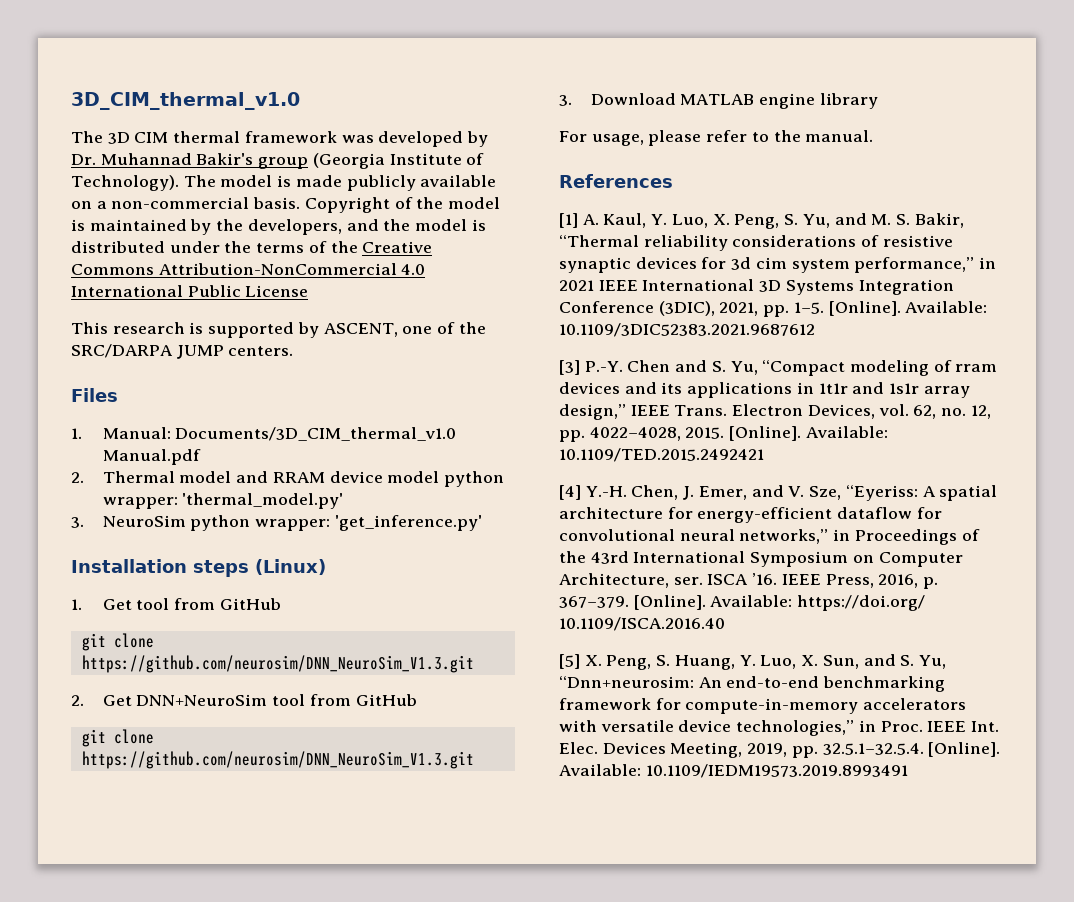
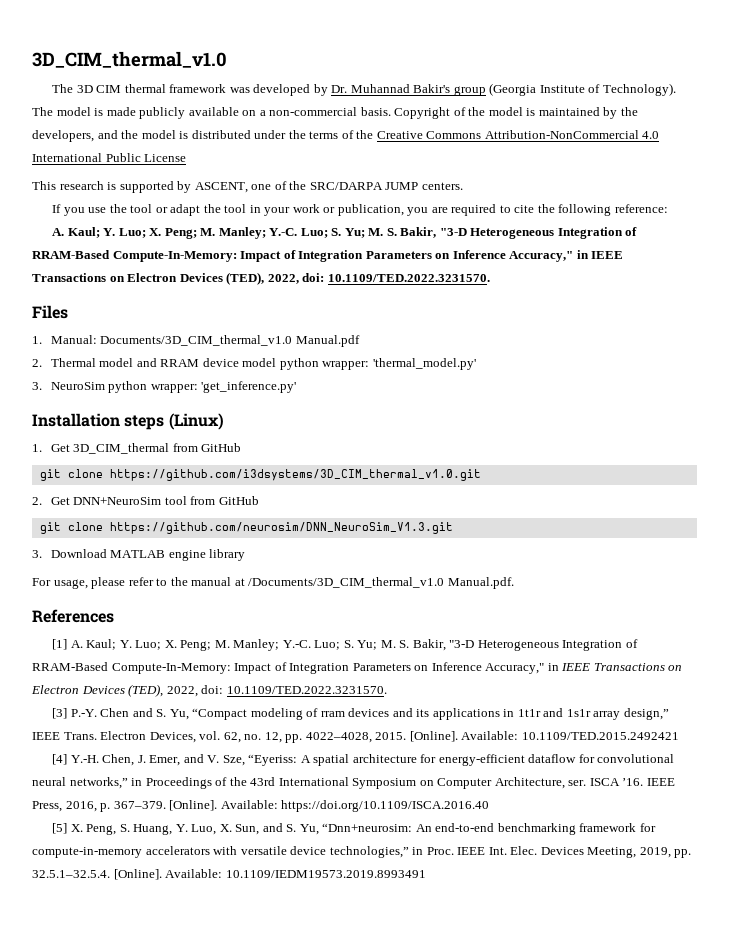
(294, 351) none -> [52,204,668,216] [52,227,638,239] [32,250,624,262] [32,272,490,285] // If you use the tool or adapt the tool in your work or publication, you are required to cite the following reference: // A. Kaul; Y. Luo; X. Peng; M. Manley; Y.-C. Luo; S. Yu; M. S. Bakir, "3-D Heterogeneous Integration of RRAM-Based Compute-In-Memory: Impact of Integration Parameters on Inference Accuracy," in IEEE Transactions on Electron Devices (TED), 2022, doi: 10.1109/TED.2022.3231570.
[136,598,281,610] [81,633,154,651] [81,655,474,673] tool from GitHub // git clone https://github.com/neurosim/DNN_NeuroSim_V1.3.git -> [73,443,242,454] [39,469,481,481] 3D_CIM_thermal from GitHub // git clone https://github.com/i3dsystems/3D_CIM_thermal_v1.0.git
[805,130,874,142] manual. -> [191,577,514,589] manual at /Documents/3D_CIM_thermal_v1.0 Manual.pdf.
[603,213,964,229] [559,235,953,251] [559,257,997,273] [559,279,954,295] [559,301,988,317] [559,323,815,337] Kaul, Y. Luo, X. Peng, S. Yu, and M. S. Bakir, “Thermal reliability considerations of resistive synaptic devices for 3d cim system performance,” in 2021 IEEE International 3D Systems Integration Conference (3DIC), 2021, pp. 1–5. [Online]. Available: 10.1109/3DIC52383.2021.9687612 -> [86,639,638,651] [32,662,683,674] [31,684,387,697] Kaul; Y. Luo; X. Peng; M. Manley; Y.-C. Luo; S. Yu; M. S. Bakir, "3-D Heterogeneous Integration of RRAM-Based Compute-In-Memory: Impact of Integration Parameters on Inference Accuracy," in IEEE Transactions on Electron Devices (TED), 2022, doi: 10.1109/TED.2022.3231570.
[797,595,926,611] [559,617,725,631] https://doi.org/ 10.1109/ISCA.2016.40 -> [281,800,490,812] https://doi.org/10.1109/ISCA.2016.40

